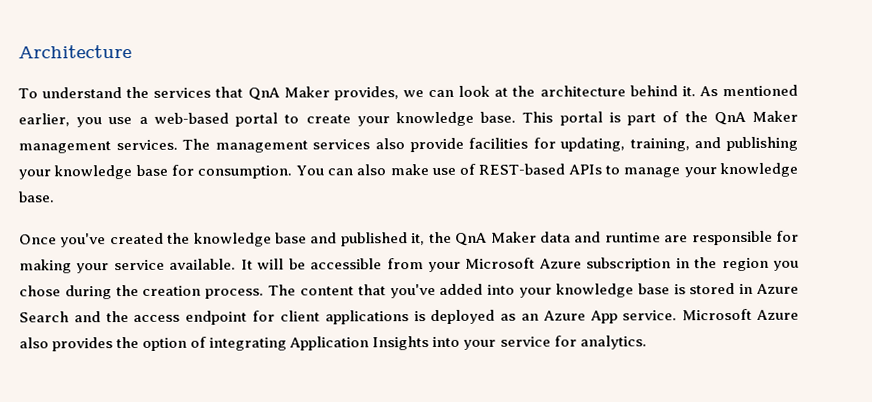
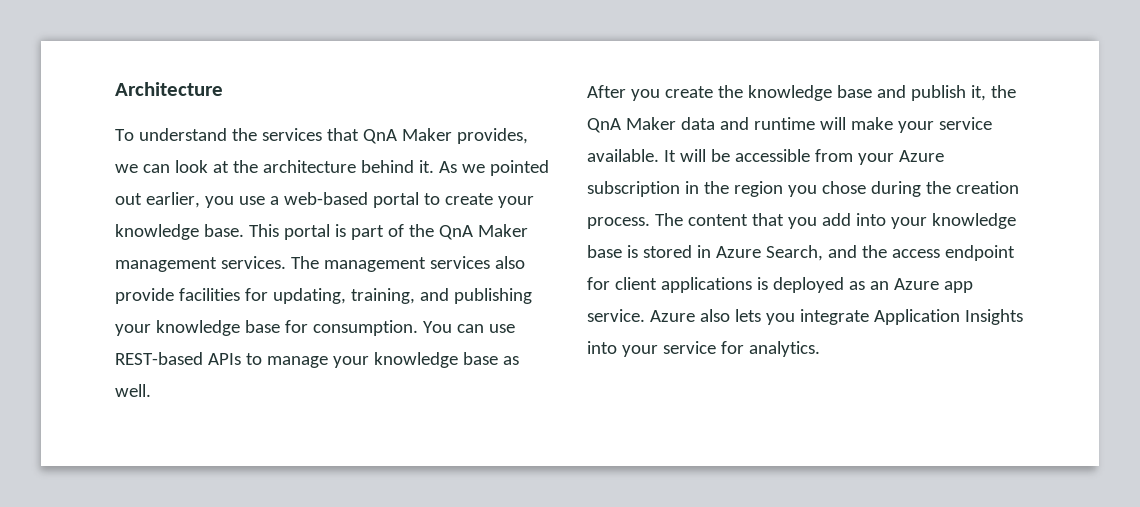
[722,84,799,97] mentioned -> [461,160,549,176] [115,193,142,205] we pointed out
[356,163,477,176] also make use of -> [488,324,515,333] use
[18,191,55,203] [19,232,164,248] base. // Once you've created -> [462,352,519,365] [115,384,151,397] [587,85,713,101] base as well. // After you create
[340,232,408,247] published -> [910,85,966,101] publish
[664,230,799,246] [19,259,72,274] are responsible for making -> [819,117,893,130] will make
[465,257,536,269] Microsoft -> (894, 159) none
[389,283,484,299] you've added -> [787,213,851,229] you add
[19,311,69,323] Search -> [765,245,823,261] Search,
[589,308,799,324] [19,336,288,352] App service. Microsoft Azure also provides the option of integrating -> [943,281,973,293] [587,309,869,325] app service. Azure also lets you integrate

